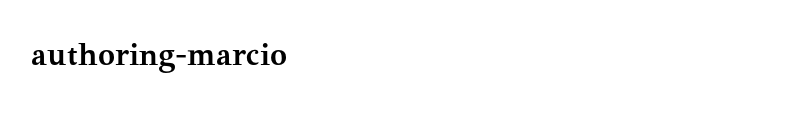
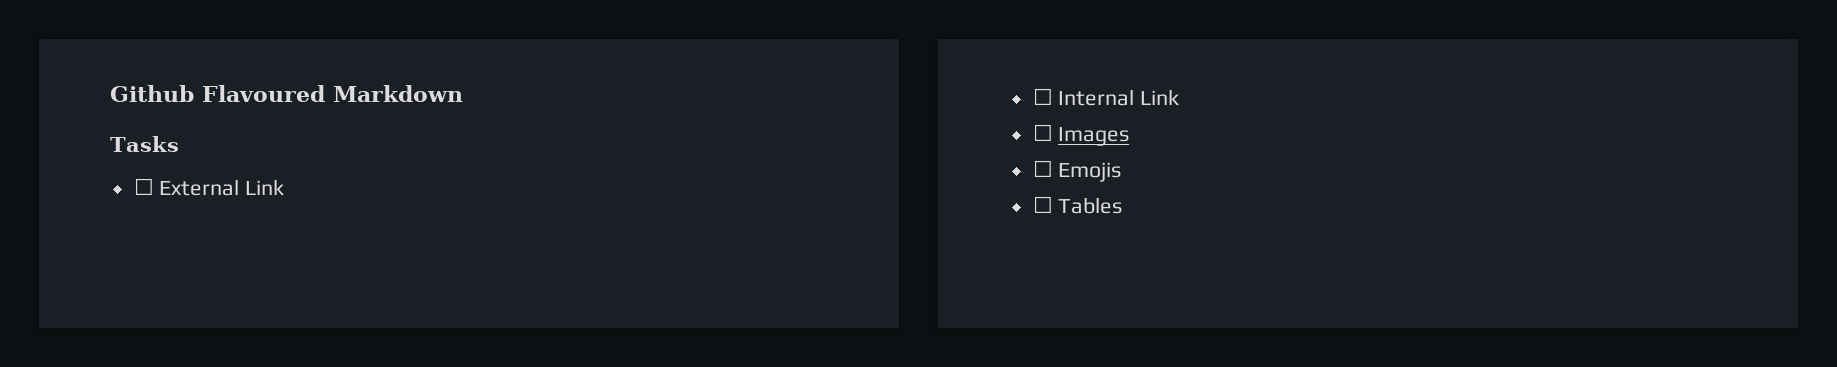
[31,43,287,73] authoring-marcio -> [110,85,463,102] [110,136,179,152] [133,178,285,196] [1032,88,1180,106] [1032,124,1130,146] [1032,160,1122,182] [1032,196,1123,214] Github Flavoured Markdown // Tasks // ☐ External Link // ☐ Internal Link // ☐ Images // ☐ Emojis // ☐ Tables

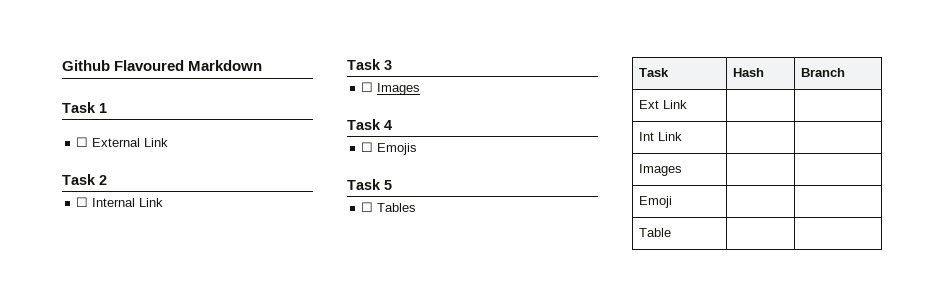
[110,136,179,152] Tasks -> [62,102,107,113] Task 1
(285, 187) none -> [62,174,107,185] // Task 2
(1180, 97) none -> [347,59,392,70] // Task 3
(1130, 136) none -> [347,119,392,130] // Task 4
(1122, 172) none -> [347,179,392,190] // Task 5
(1123, 205) none -> [639,68,670,77] [733,68,765,77] [801,68,846,77] [639,100,688,109] [639,132,683,141] [639,164,683,176] [639,196,673,208] [639,228,672,237] // Task | Hash | Branch // Ext Link | | // Int Link | | // Images | | // Emoji | | // Table | |

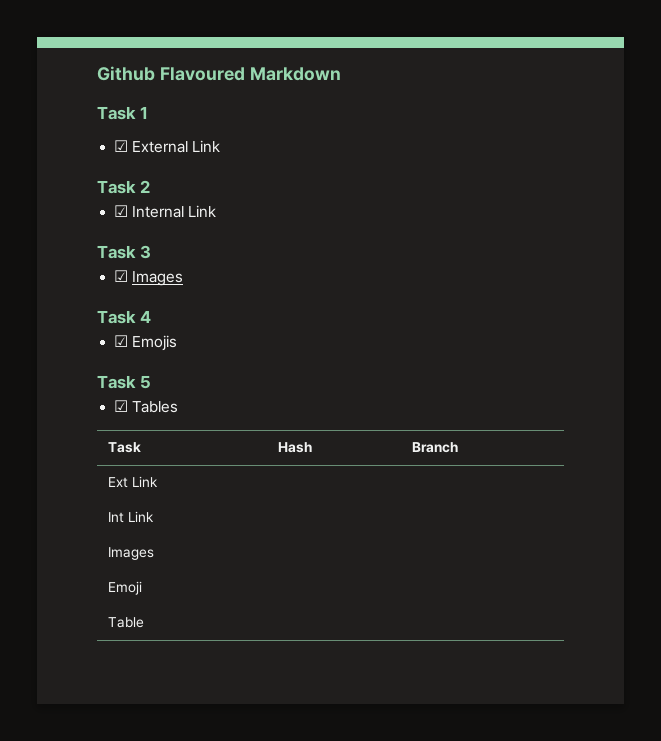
[76,137,89,147] ☐ -> [114,140,129,152] ☑
[76,197,89,207] ☐ -> [114,205,129,217] ☑
[361,82,374,92] ☐ -> [114,270,129,282] ☑
[361,142,374,152] ☐ -> [114,335,129,347] ☑
[361,202,374,212] ☐ -> [114,400,129,412] ☑

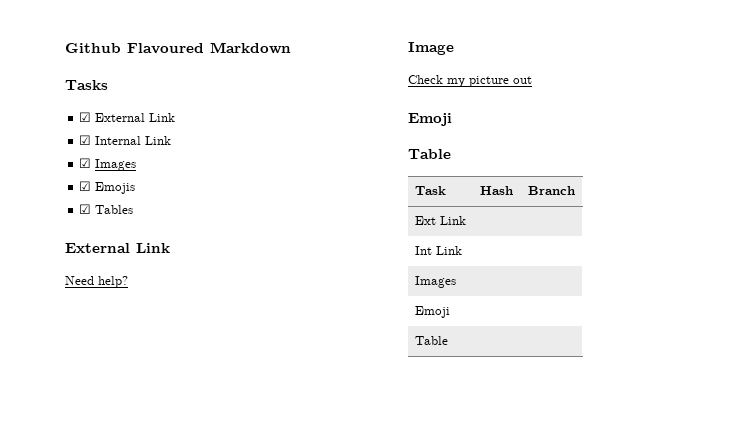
[97,106,148,120] Task 1 -> [65,80,108,90] Tasks
[97,180,150,194] // Task 2 -> (176, 117) none
[97,245,151,259] // Task 3 -> (172, 140) none
[97,310,151,324] // Task 4 -> (137, 165) none
[97,375,151,389] // Task 5 -> (136, 188) none
(179, 407) none -> [65,243,170,253] [65,276,128,288] [408,42,454,55] [408,75,532,87] [408,113,452,126] [408,149,451,159] // External Link // Need help? // Image // Check my picture out // Emoji // Table

